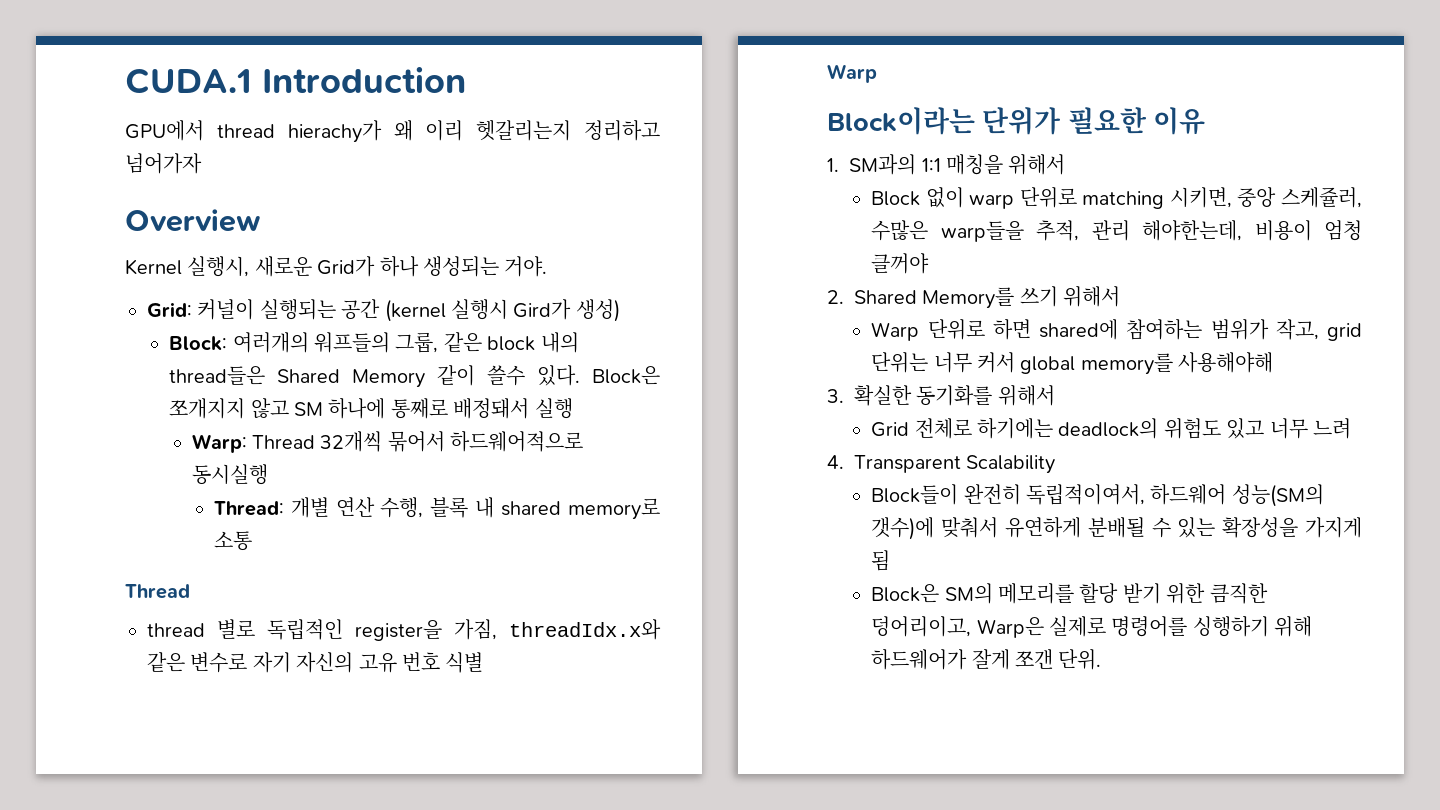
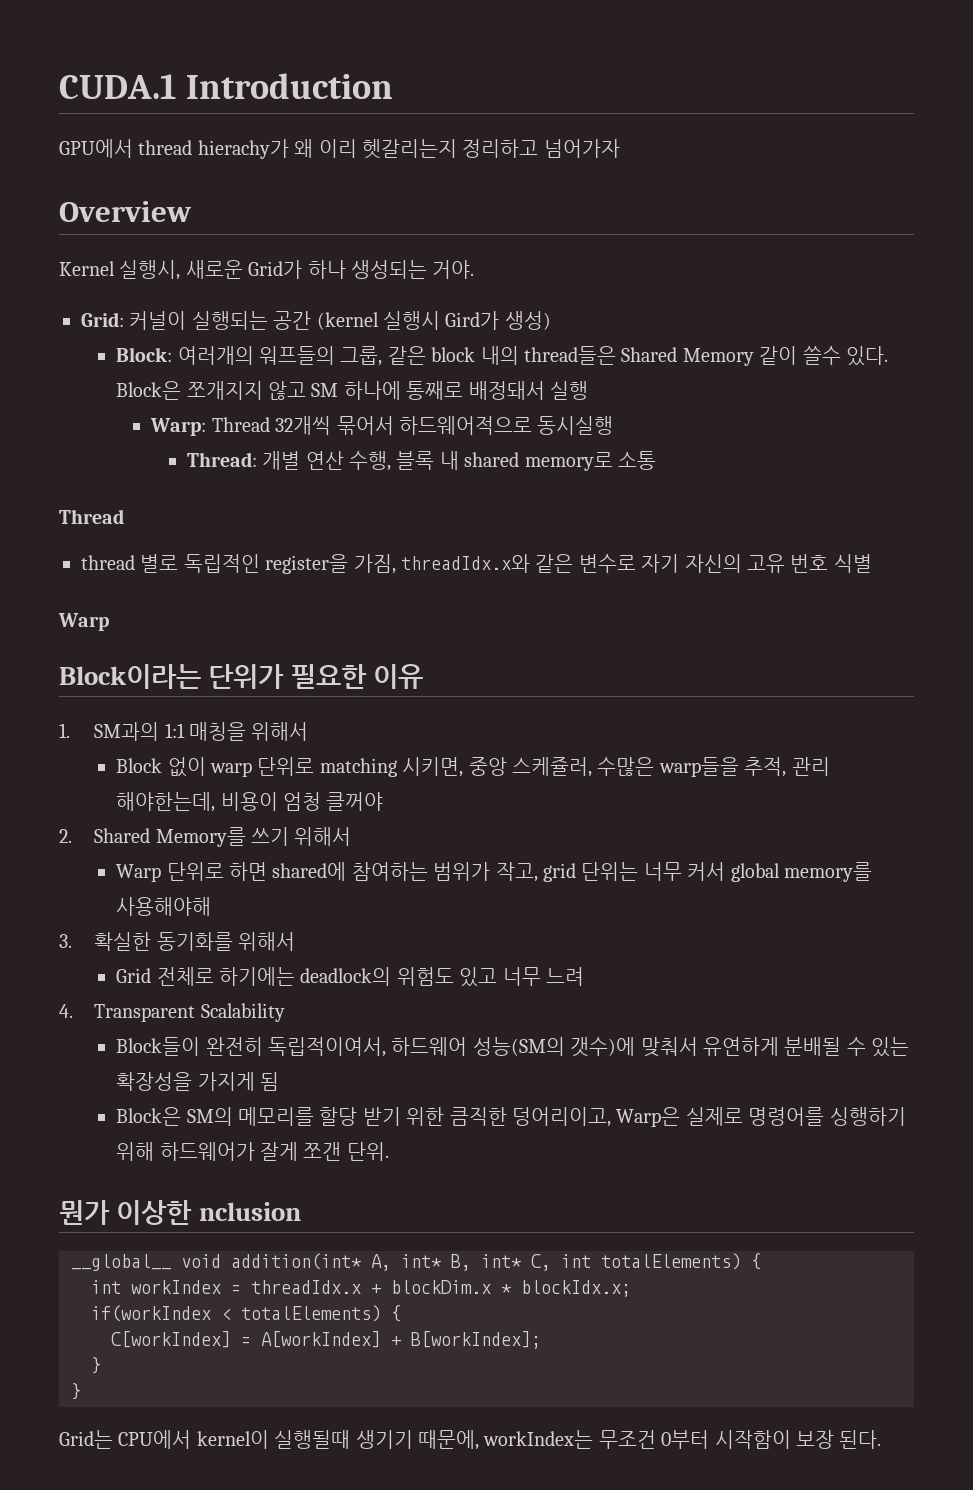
(1102, 659) none -> [59,1200,301,1225] [71,1253,761,1271] [91,1280,631,1297] [91,1305,401,1322] [111,1331,541,1349] [91,1357,101,1374] [71,1383,81,1400] [59,1430,882,1450] // 뭔가 이상한 nclusion // __global__ void addition(int* A, int* B, int* C, int totalElements) { // int workIndex = threadIdx.x + blockDim.x * blockIdx.x; // if(workIndex < totalElements) { // C[workIndex] = A[workIndex] + B[workIndex]; // } // } // Grid는 CPU에서 kernel이 실행될때 생기기 때문에, workIndex는 무조건 0부터 시작함이 보장 된다.

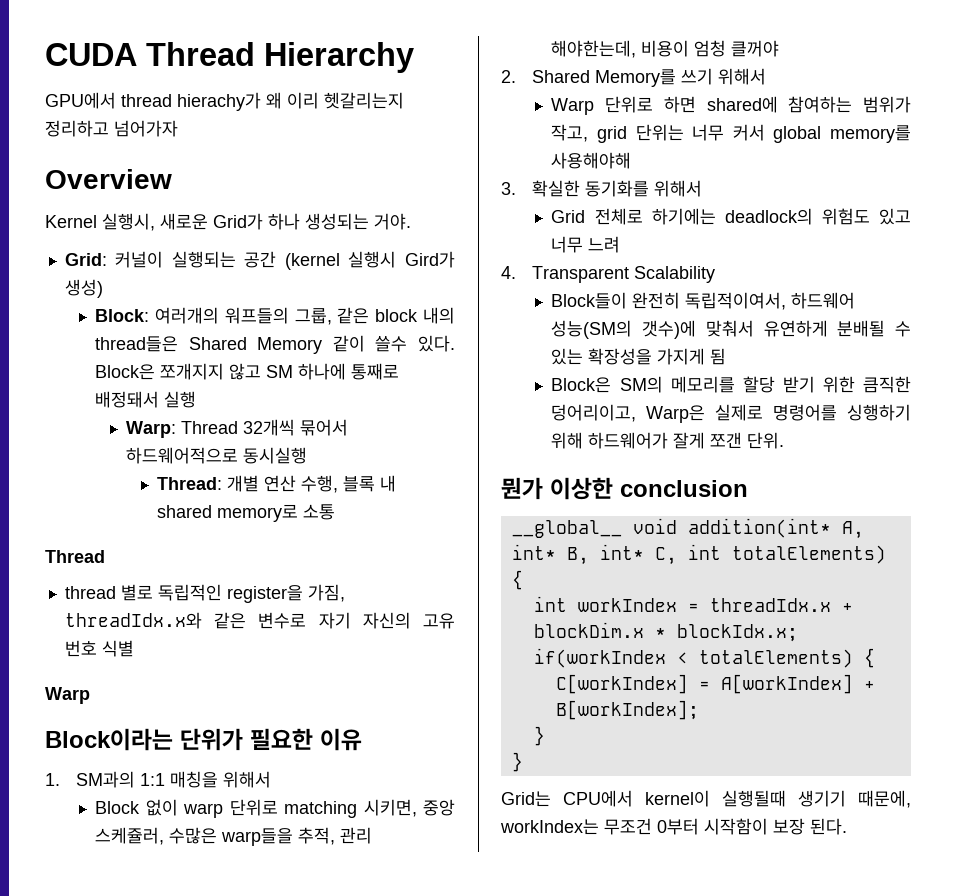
[59,73,393,99] CUDA.1 Introduction -> [45,42,414,73] CUDA Thread Hierarchy
[198,1202,301,1221] nclusion -> [620,480,748,497] conclusion

